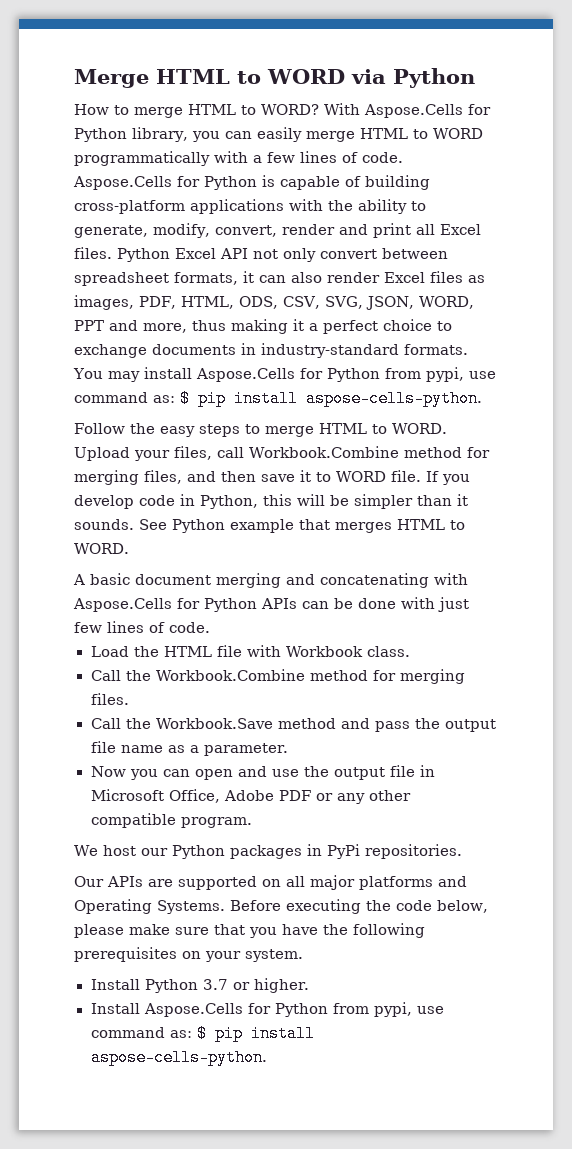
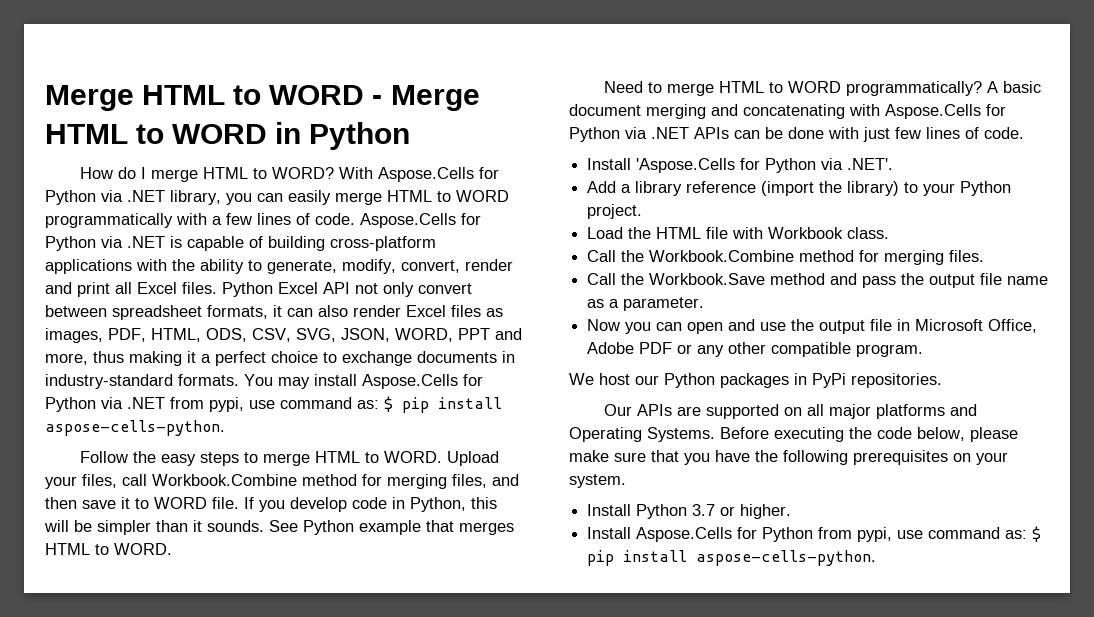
[74,69,386,88] Merge HTML to WORD via -> [45,85,480,111] [45,122,302,144] Merge HTML to WORD - Merge HTML to WORD in
[114,105,129,115] to -> [118,167,147,179] do I
(127, 135) none -> [101,190,165,202] via .NET
(257, 183) none -> [101,236,165,248] via .NET
(380, 375) none -> [101,397,165,409] via .NET
(129, 548) none -> [604,81,983,96] Need to merge HTML to WORD programmatically?
(257, 605) none -> [625,127,689,139] via .NET
(210, 627) none -> [587,158,894,173] [587,181,1012,196] [587,204,643,219] // Install 'Aspose.Cells for Python via .NET'. // Add a library reference (import the library) to your Python project.

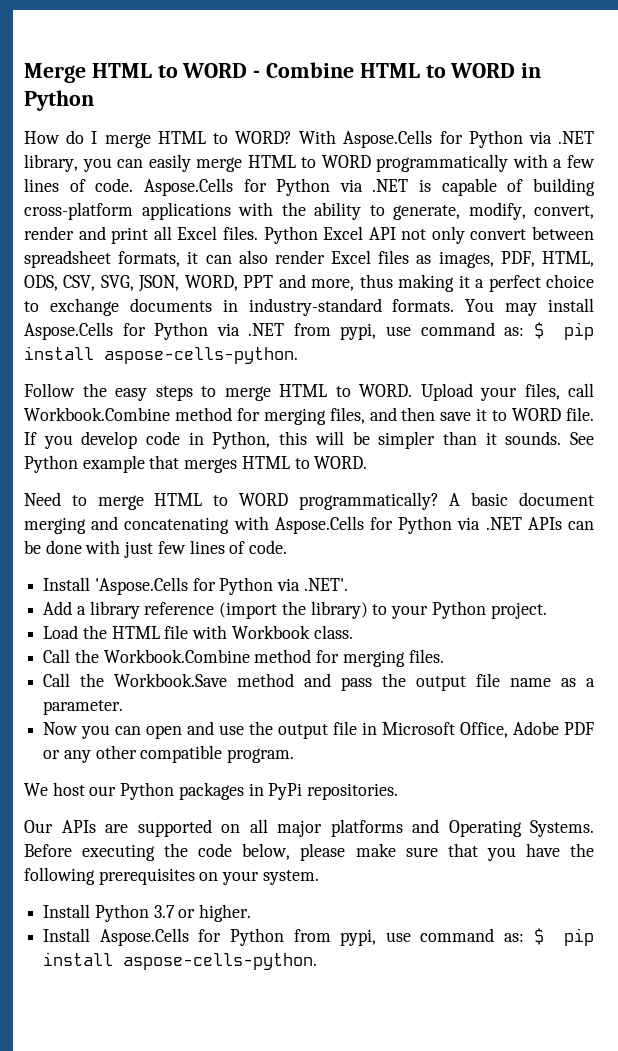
[390,85,480,111] Merge -> [266,62,355,78] Combine

